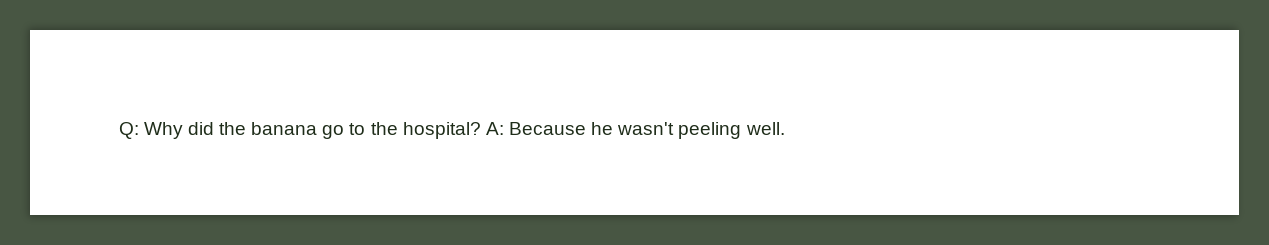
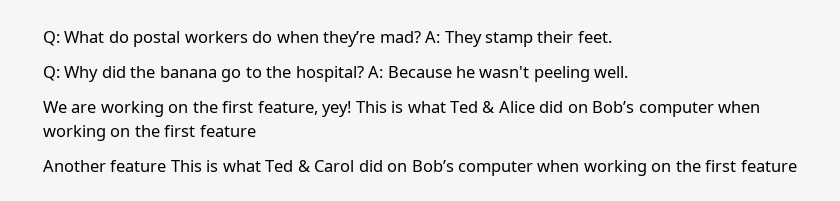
[118,122,139,139] Q: -> [43,31,612,47] [43,66,60,81] Q: What do postal workers do when they’re mad? A: They stamp their feet. // Q:
(785, 128) none -> [43,101,761,117] [43,125,256,141] [43,160,797,176] // We are working on the first feature, yey! This is what Ted & Alice did on Bob’s computer when working on the first feature // Another feature This is what Ted & Carol did on Bob’s computer when working on the first feature

